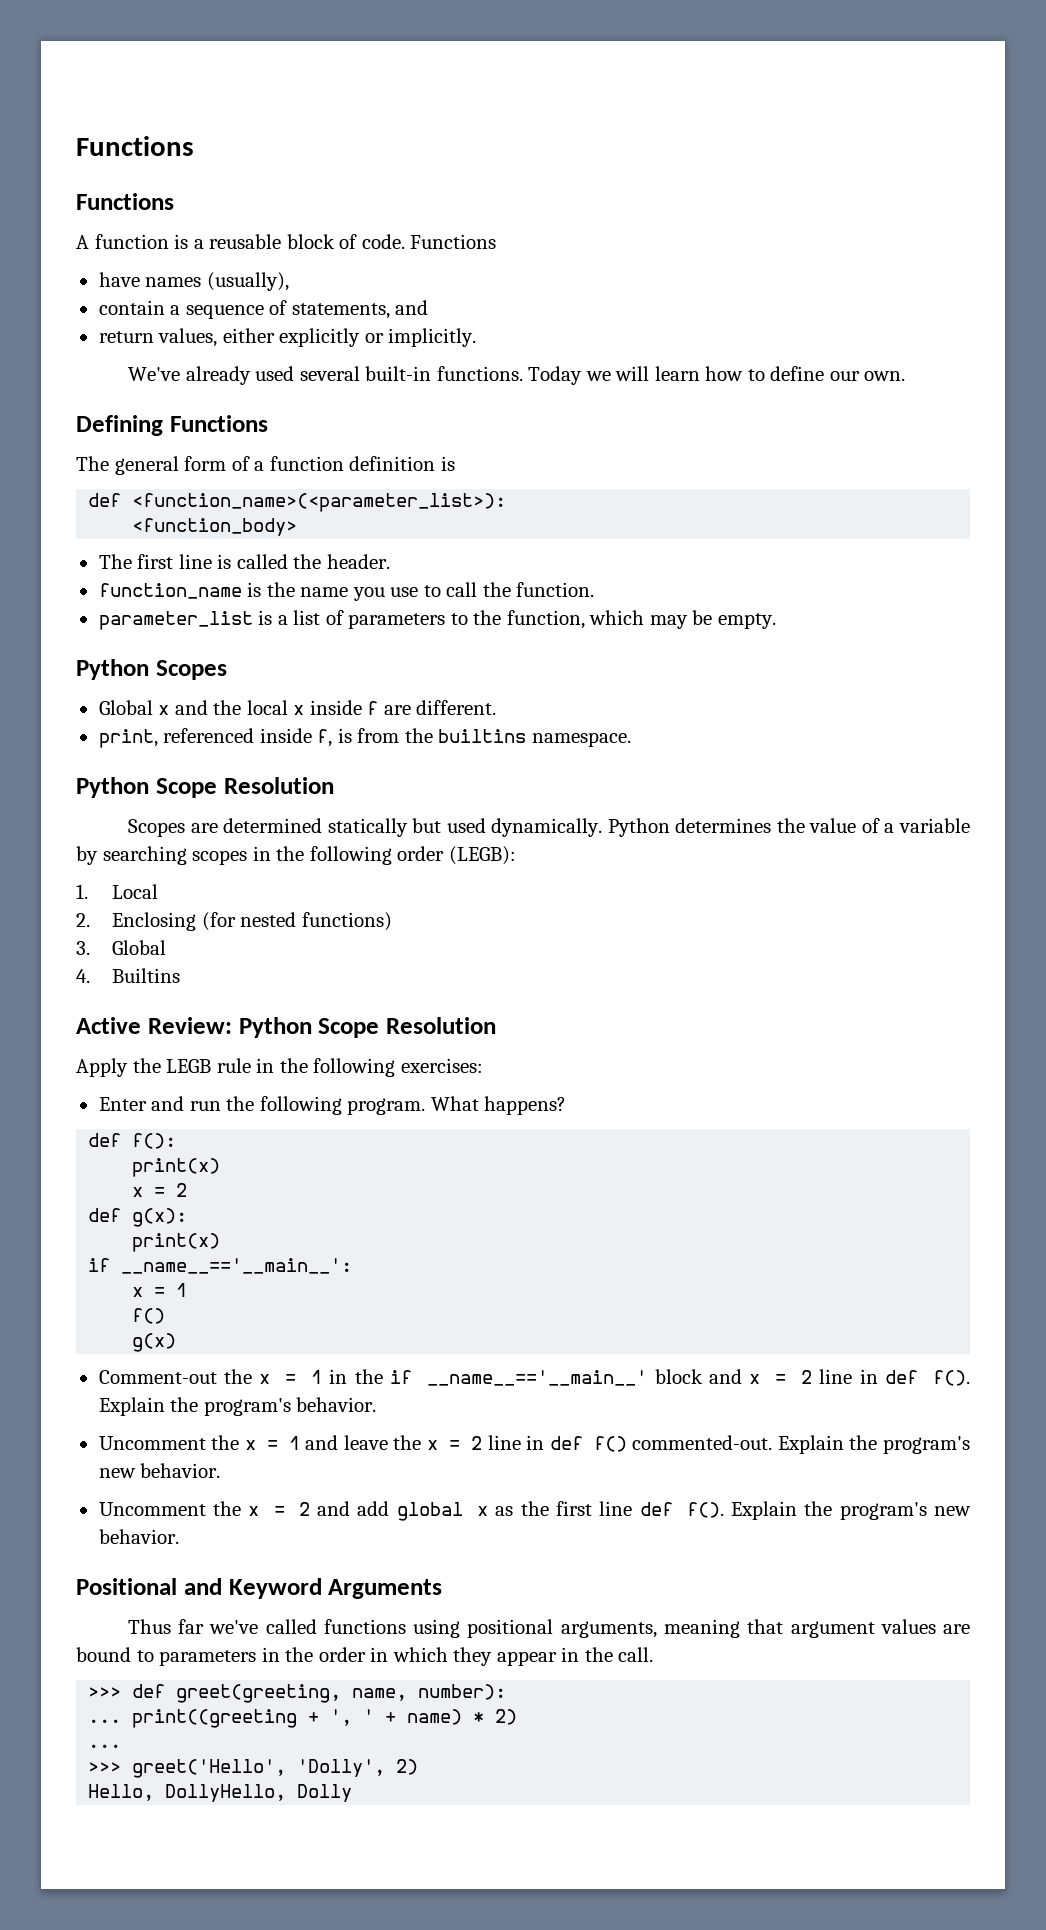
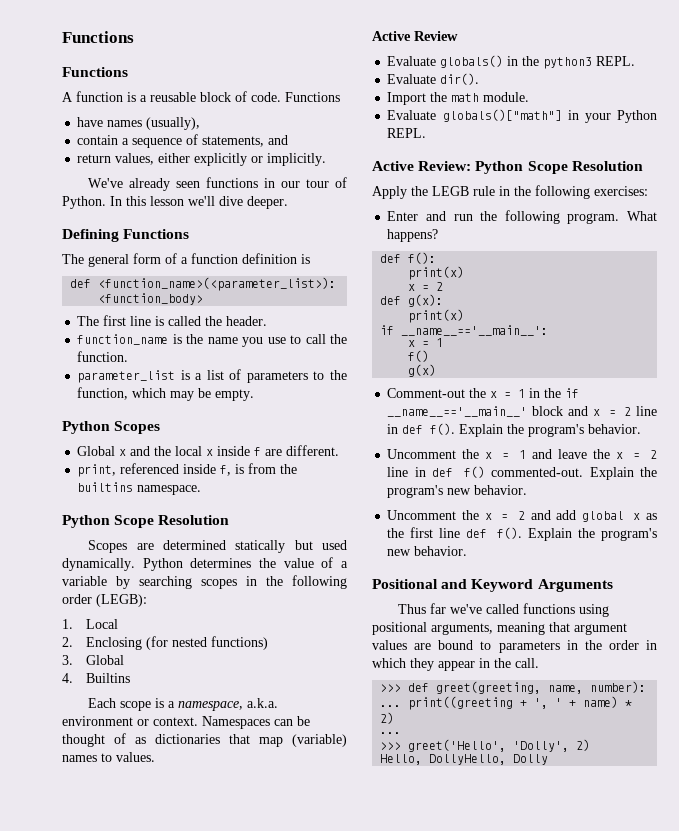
[255,366,906,385] used several built-in functions. Today we will learn how to define our own. -> [176,177,347,188] [62,196,288,209] seen functions in our tour of Python. In this lesson we'll dive deeper.
(180, 975) none -> [88,698,279,711] [62,716,310,729] [62,733,347,747] [62,752,155,762] [372,31,458,41] [387,55,636,69] [387,73,480,85] [387,92,530,105] [387,109,657,123] [387,128,427,138] // Each scope is a namespace, a.k.a. environment or context. Namespaces can be thought of as dictionaries that map (variable) names to values. // Active Review // Evaluate globals() in the python3 REPL. // Evaluate dir(). // Import the math module. // Evaluate globals()["math"] in your Python REPL.

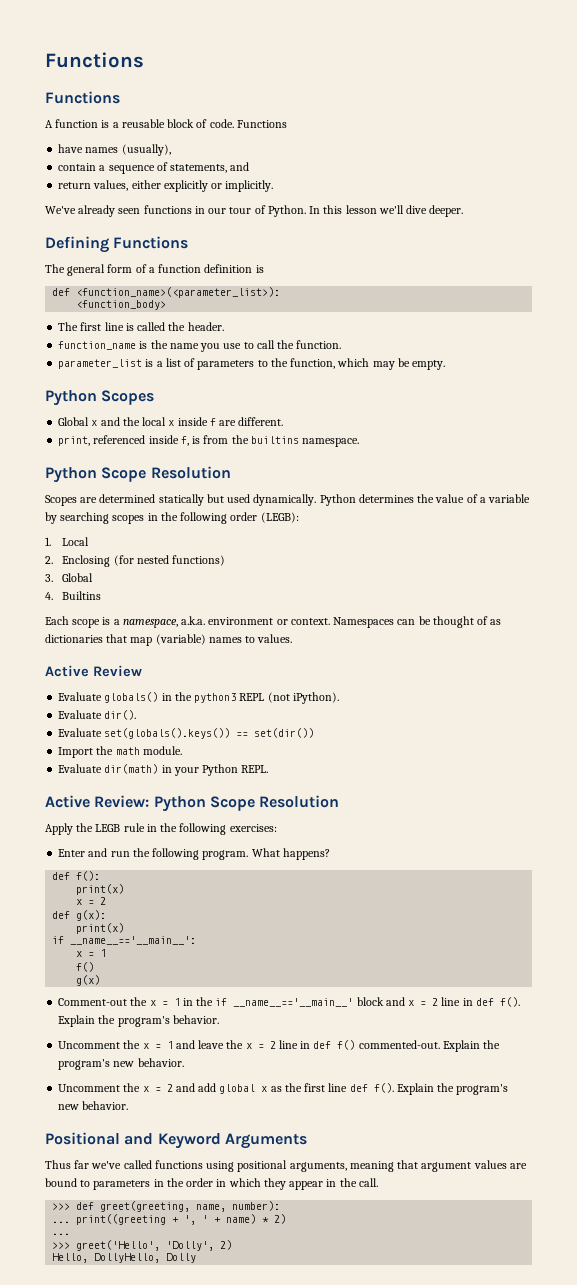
[596,56,636,66] REPL. -> [239,692,339,704] REPL (not iPython).
(480, 79) none -> [58,728,315,739] // Evaluate set(globals().keys()) == set(dir())
[442,109,562,122] globals()["math"] -> [104,764,159,774] dir(math)

